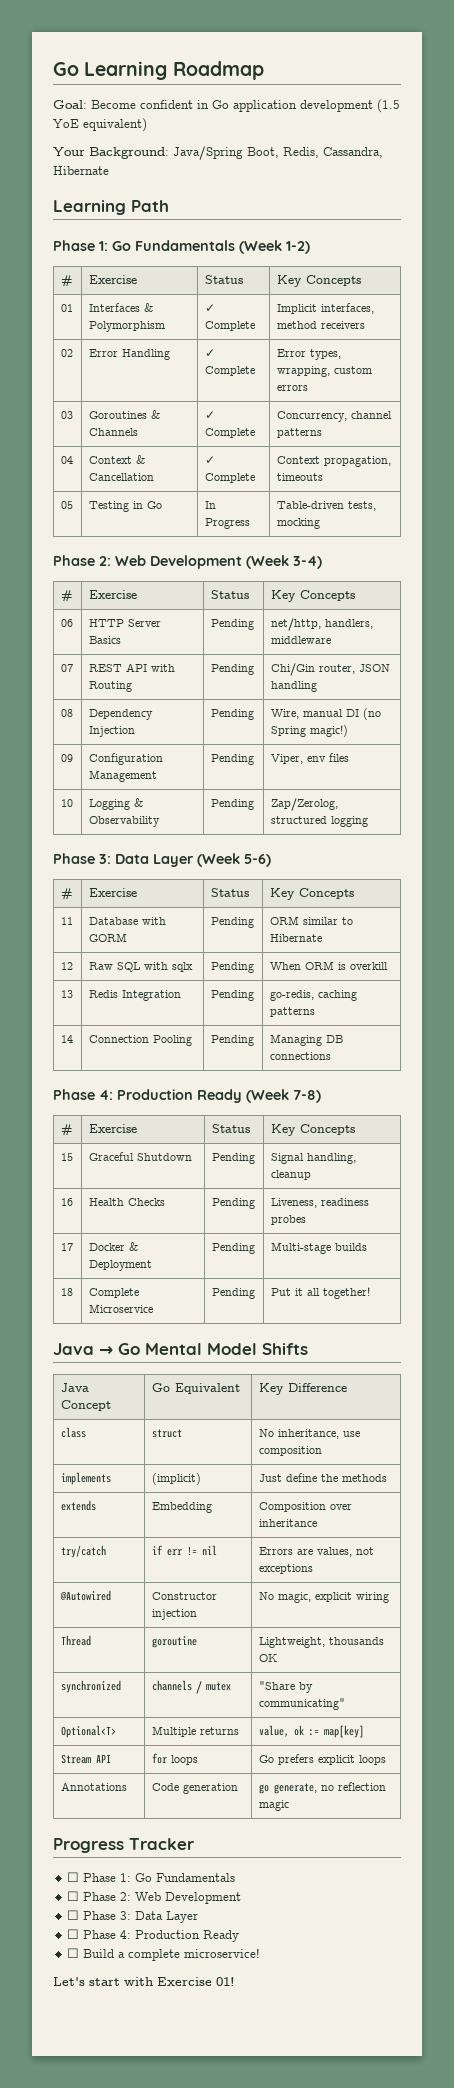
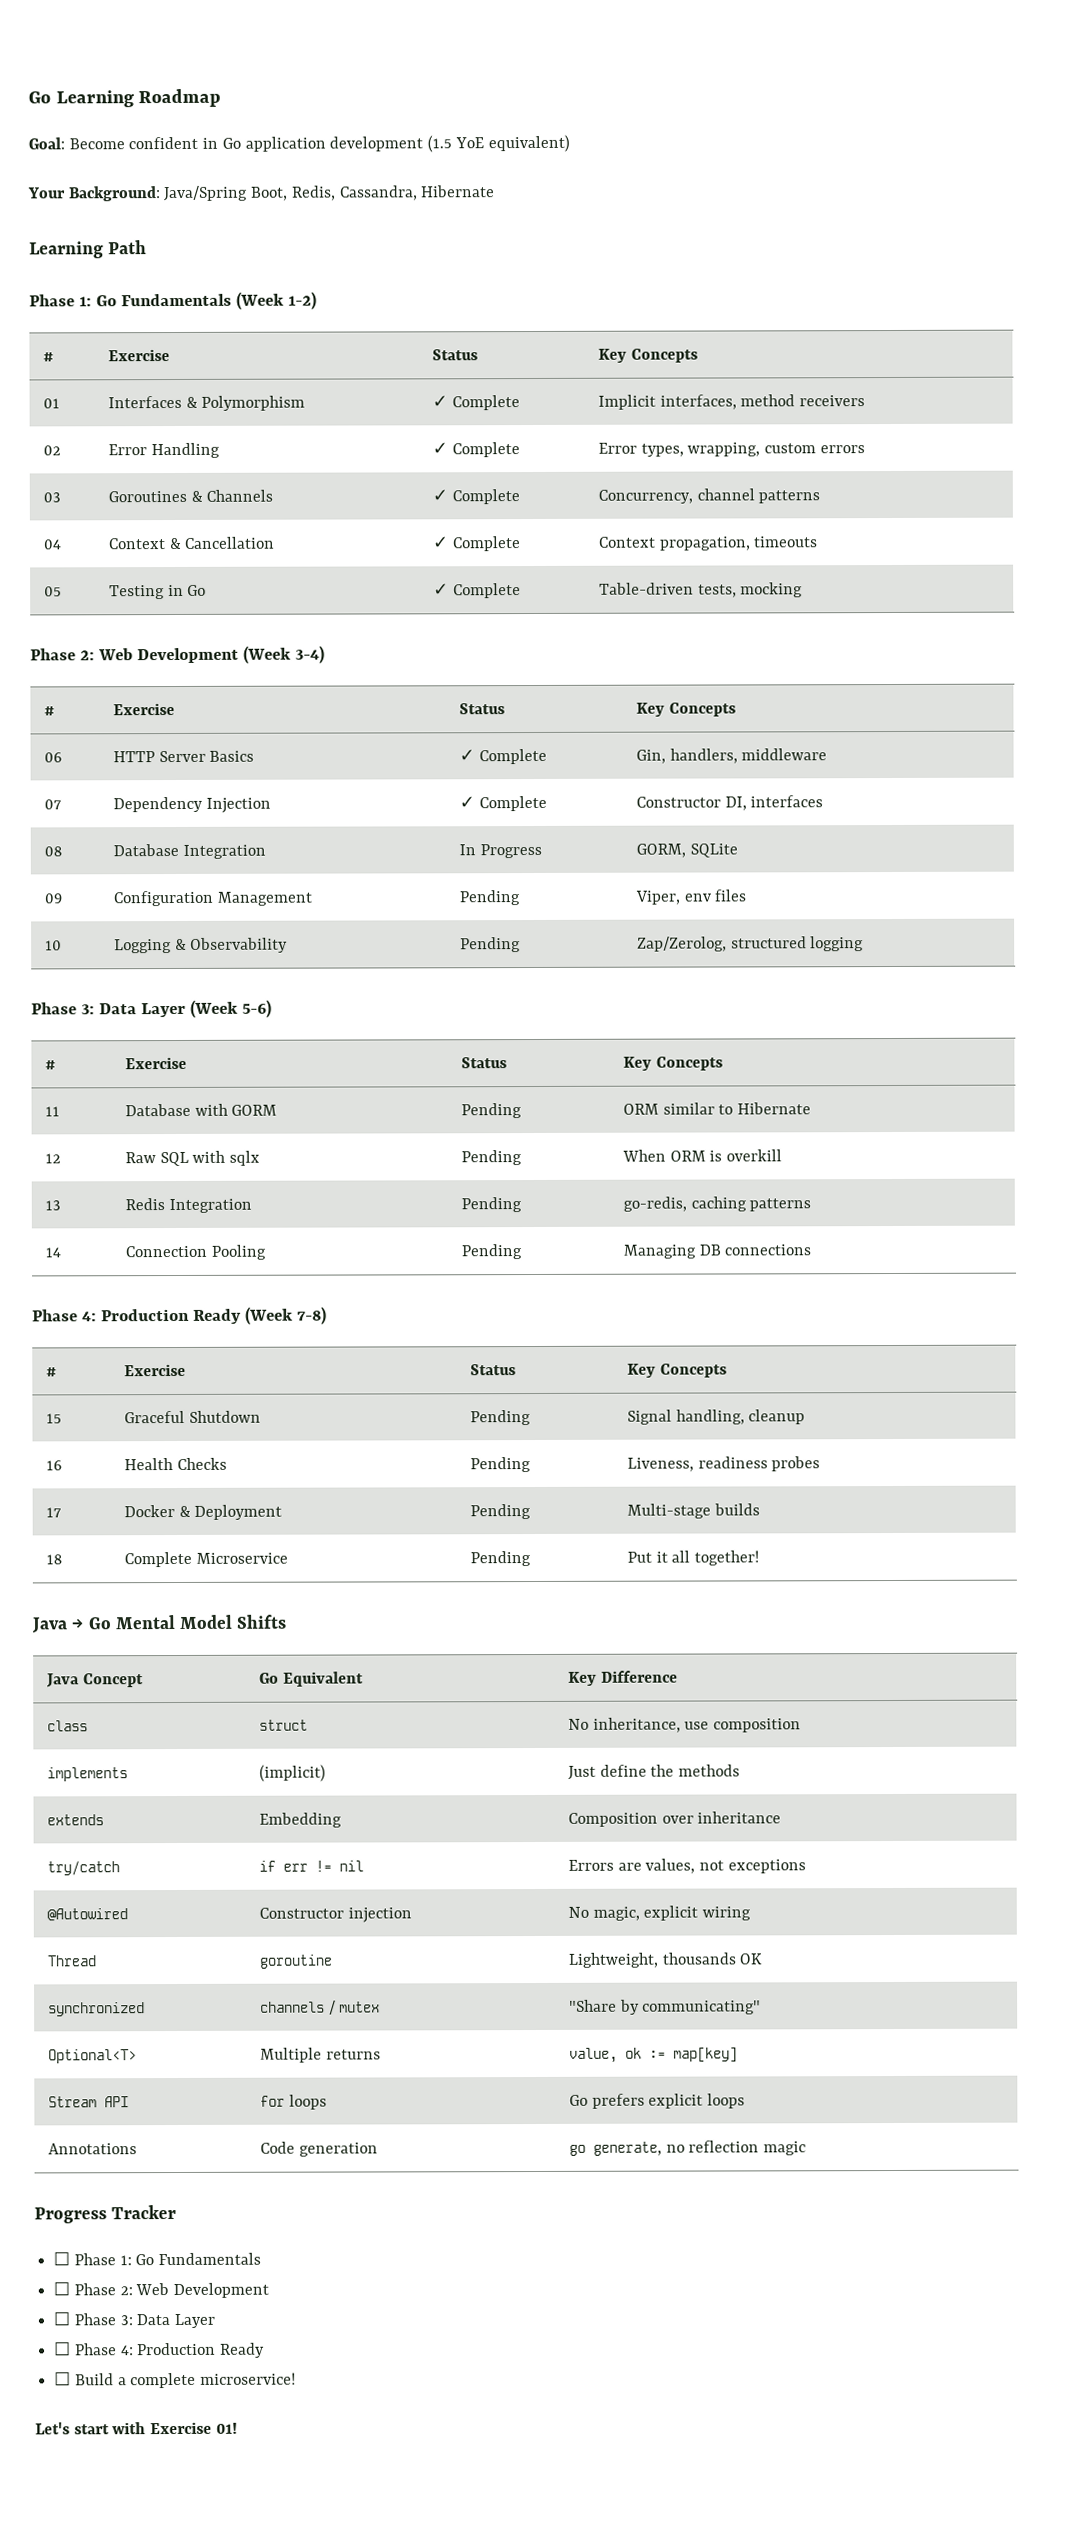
[204,501,216,509] [204,518,250,529] In Progress -> [432,583,521,599] ✓ Complete
[210,619,254,630] [270,618,321,631] Pending | net/http, -> [458,748,547,765] [635,749,666,764] ✓ Complete | Gin,
[88,663,175,672] [88,681,132,692] [210,664,254,675] [270,663,390,676] [270,681,317,692] [60,709,73,717] [88,709,153,720] [88,726,135,737] [210,709,254,720] [270,708,381,720] [270,725,348,737] REST API with Routing | Pending | Chi/Gin router, JSON handling // 08 | Dependency Injection | Pending | Wire, manual DI (no Spring magic!) -> [112,796,271,813] [458,795,547,812] [635,795,824,811] [43,846,62,857] [112,843,266,859] [458,843,542,859] [635,843,738,858] Dependency Injection | ✓ Complete | Constructor DI, interfaces // 08 | Database Integration | In Progress | GORM, SQLite

